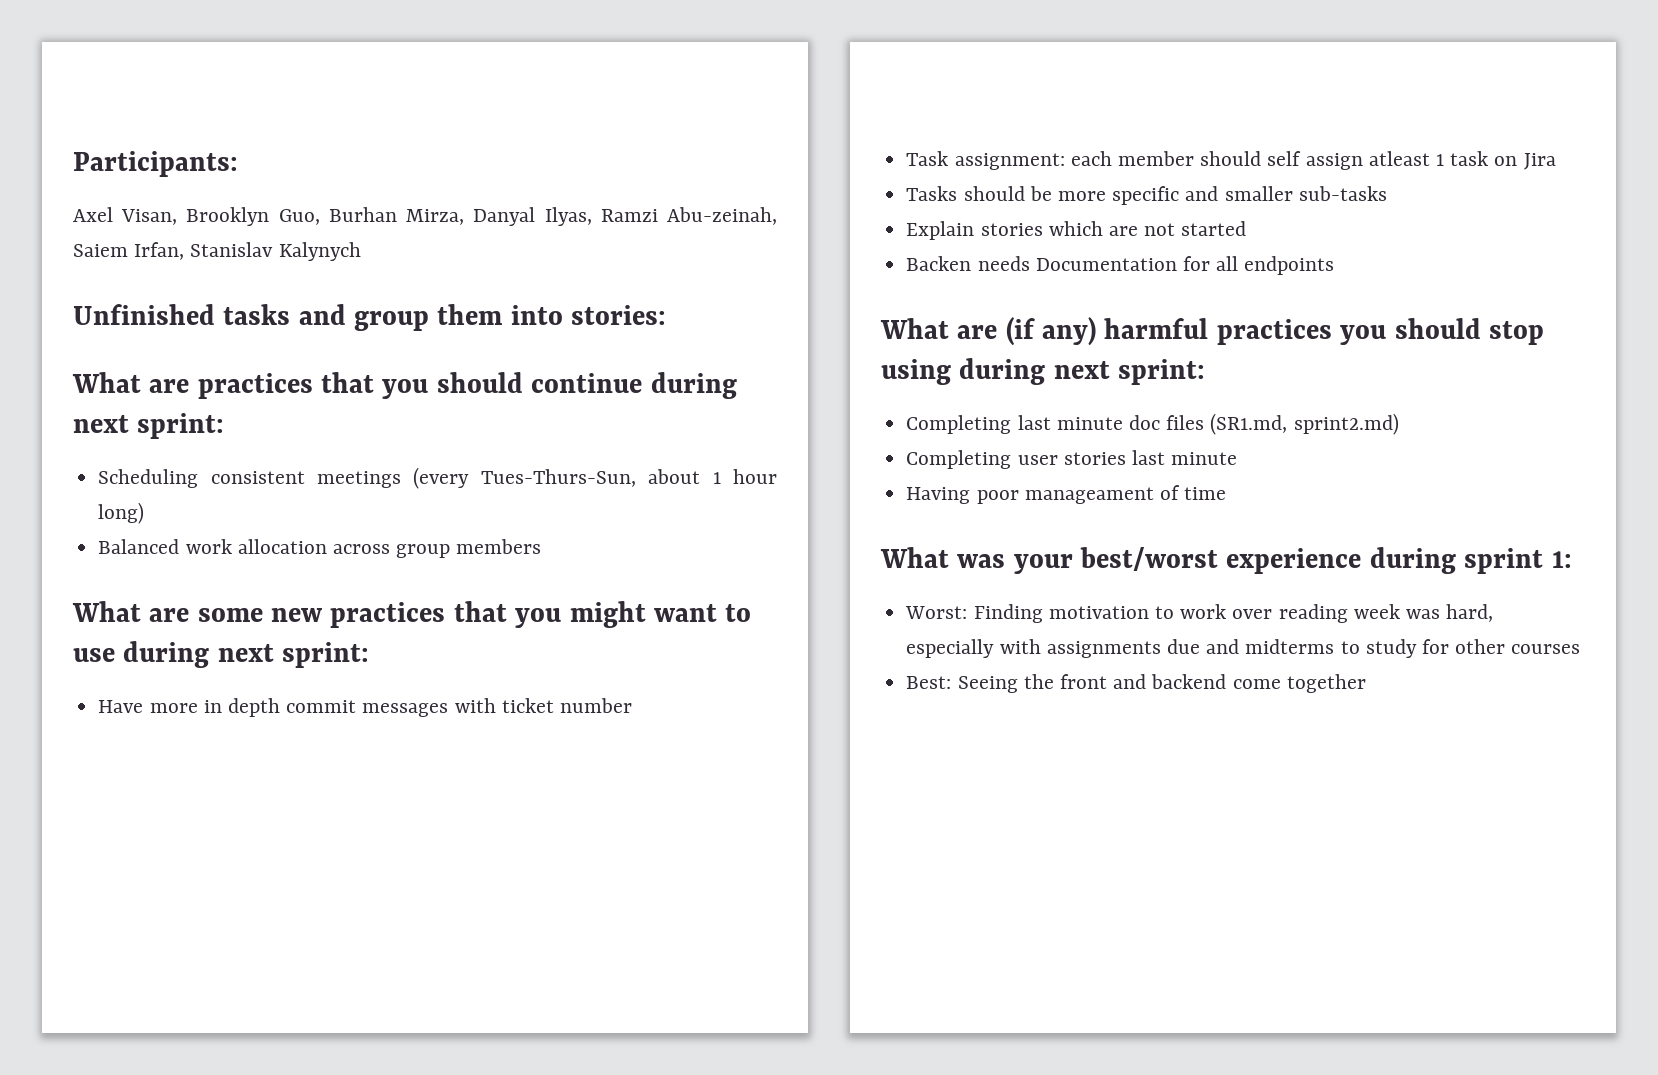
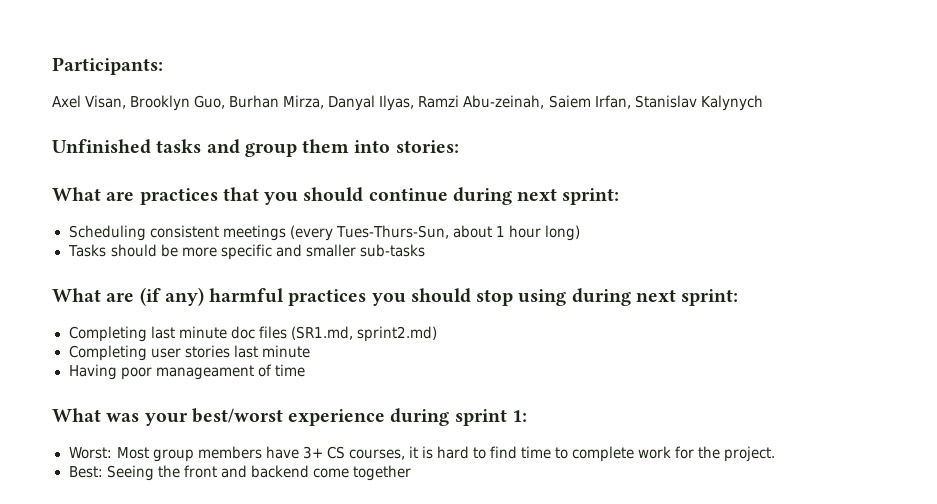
[98,539,542,558] [72,601,752,628] [73,641,370,668] [98,698,632,717] [906,151,1556,170] // Balanced work allocation across group members // What are some new practices that you might want to use during next sprint: // Have more in depth commit messages with ticket number // Task assignment: each member should self assign atleast 1 task on Jira -> (580, 233) none
[906,221,1247,240] [906,256,1335,275] // Explain stories which are not started // Backen needs Documentation for all endpoints -> (425, 250) none
[973,604,1494,623] [906,639,1581,658] Finding motivation to work over reading week was hard, especially with assignments due and midterms to study for other courses -> [116,446,776,462] Most group members have 3+ CS courses, it is hard to find time to complete work for the project.

